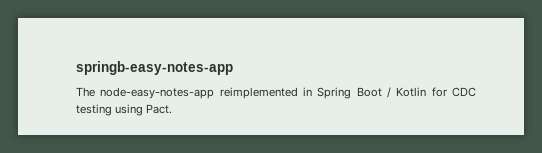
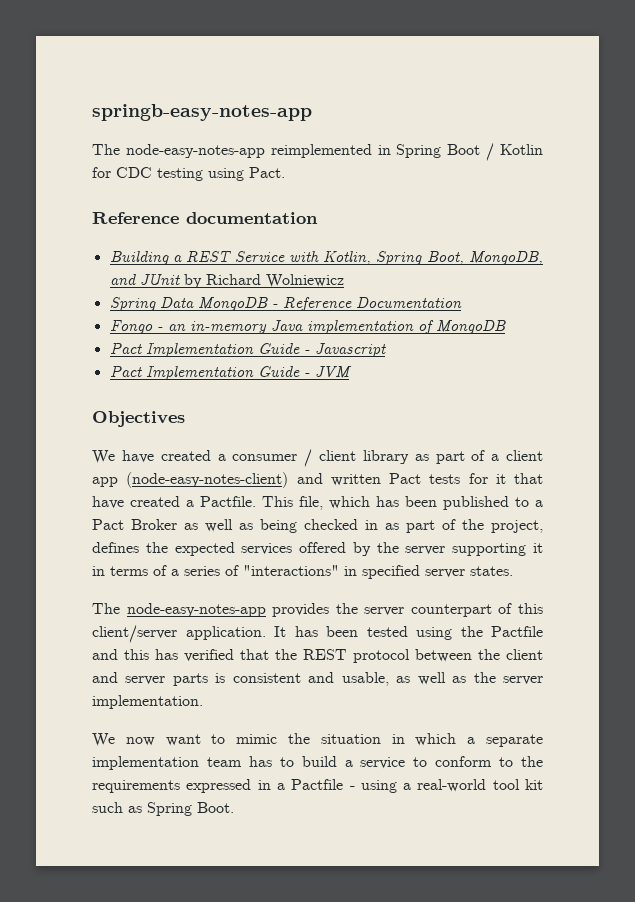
(173, 109) none -> [92,212,318,224] [109,251,543,265] [109,274,344,288] [109,297,462,311] [109,320,506,334] [109,342,386,357] [109,365,352,380] [92,411,185,427] [92,449,543,467] [92,472,543,488] [92,496,543,510] [92,519,543,533] [92,542,543,556] [92,565,513,579] [92,603,543,617] [92,625,543,643] [92,649,543,663] [92,672,543,686] [92,695,203,709] [92,733,543,747] [92,756,543,770] [92,779,544,793] [92,802,234,816] // Reference documentation // Building a REST Service with Kotlin, Spring Boot, MongoDB, and JUnit by Richard Wolniewicz // Spring Data MongoDB - Reference Documentation // Fongo - an in-memory Java implementation of MongoDB // Pact Implementation Guide - Javascript // Pact Implementation Guide - JVM // Objectives // We have created a consumer / client library as part of a client app (node-easy-notes-client) and written Pact tests for it that have created a Pactfile. This file, which has been published to a Pact Broker as well as being checked in as part of the project, defines the expected services offered by the server supporting it in terms of a series of "interactions" in specified server states. // The node-easy-notes-app provides the server counterpart of this client/server application. It has been tested using the Pactfile and this has verified that the REST protocol between the client and server parts is consistent and usable, as well as the server implementation. // We now want to mimic the situation in which a separate implementation team has to build a service to conform to the requirements expressed in a Pactfile - using a real-world tool kit such as Spring Boot.

